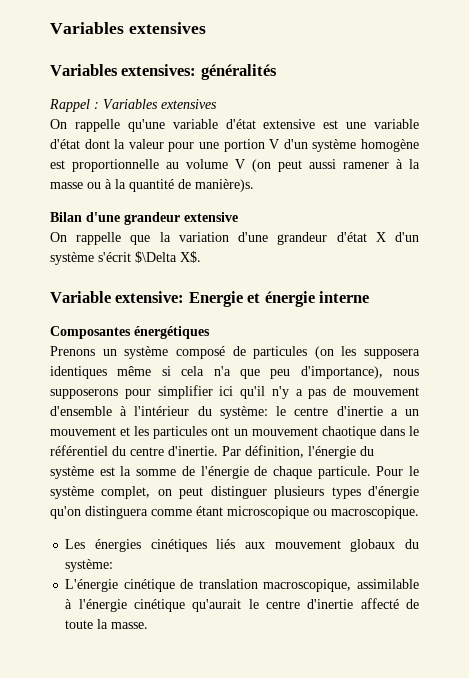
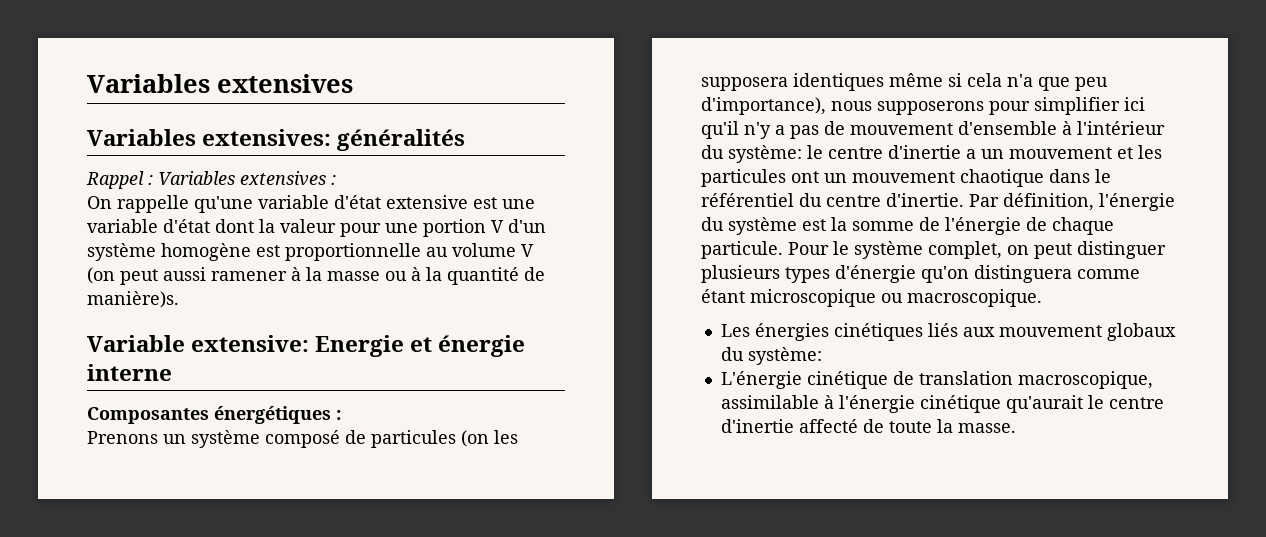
(217, 104) none -> [331,175,336,185] :
[50,212,238,225] [50,232,420,245] [50,251,201,265] // Bilan d'une grandeur extensive // On rappelle que la variation d'une grandeur d'état X d'un système s'écrit $\Delta X$. -> (179, 299) none
(210, 332) none -> [336,410,341,420] :

